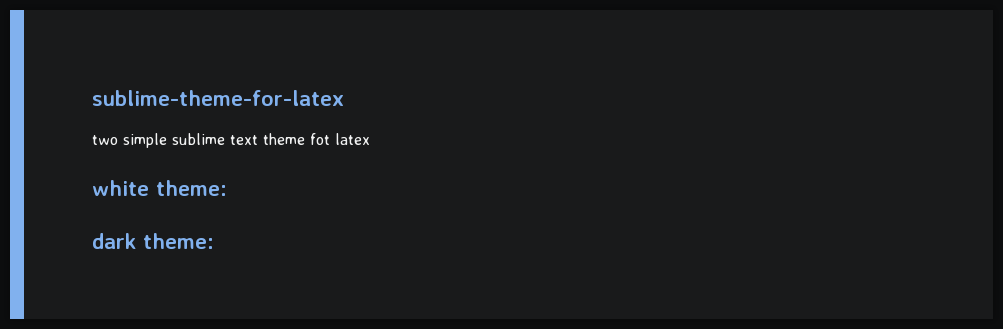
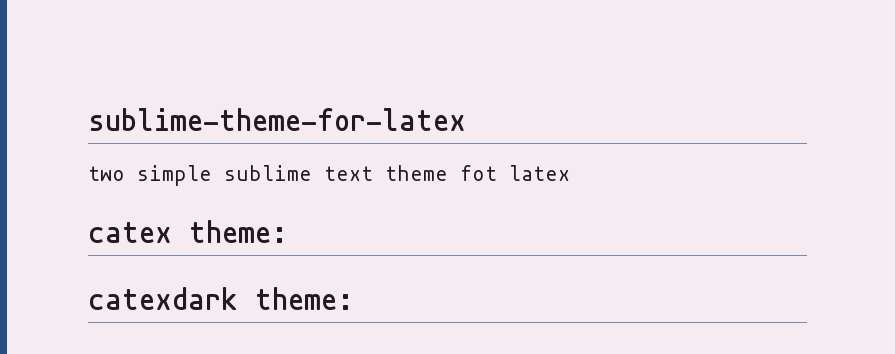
[92,180,149,196] white -> [88,222,172,243] catex
[92,233,136,249] dark -> [88,287,238,310] catexdark

